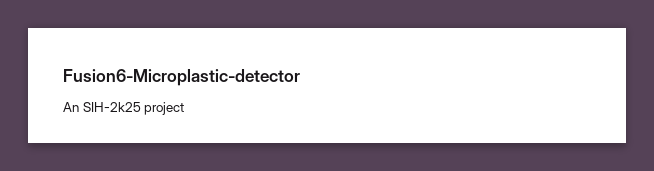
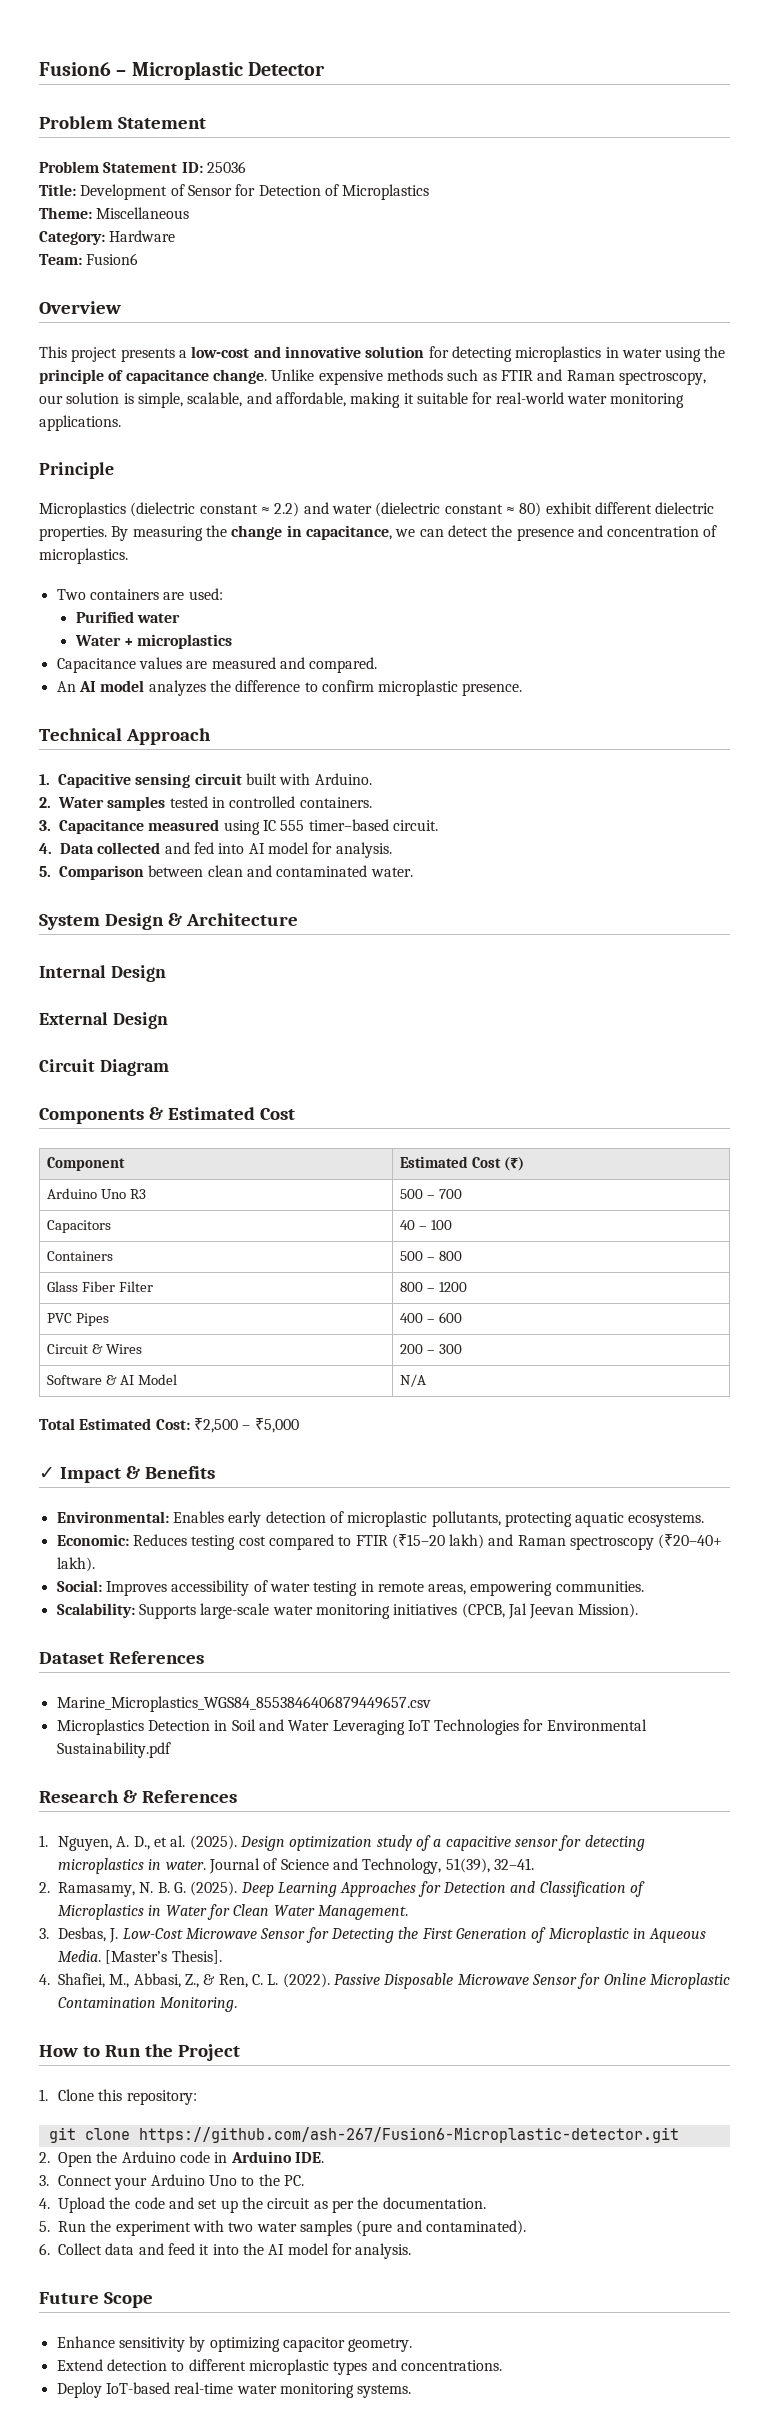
[63,69,300,86] [63,102,185,115] Fusion6-Microplastic-detector // An SIH-2k25 project -> [39,61,326,80] [39,116,206,129] [39,161,246,173] [39,184,430,200] [39,207,190,219] [39,230,176,245] [39,253,139,265] [39,301,121,314] [39,346,726,362] [39,369,706,385] [39,392,685,408] [39,415,121,431] [39,462,114,479] [39,502,715,518] [39,525,718,541] [39,548,128,564] [56,588,223,600] [75,611,180,623] [74,634,233,649] [56,657,378,673] [56,680,523,696] [39,728,211,745] [39,773,372,788] [39,796,372,811] [39,819,438,835] [39,842,392,858] [39,865,413,880] [39,913,298,930] [39,965,166,982] [39,1012,168,1029] [39,1059,169,1076] [39,1107,295,1124] [46,1157,125,1171] [399,1156,524,1171] [46,1188,146,1199] [399,1189,462,1199] [46,1220,111,1233] [399,1220,452,1230] [46,1251,113,1261] [399,1251,462,1261] [46,1281,153,1292] [399,1282,467,1292] [46,1313,109,1326] [399,1312,462,1323] [46,1344,142,1354] [399,1344,462,1354] [46,1374,177,1385] [399,1374,426,1387] [39,1418,299,1433] [39,1466,215,1483] [56,1511,705,1527] [56,1534,723,1550] [56,1557,95,1572] [56,1580,644,1596] [56,1603,639,1619] [39,1651,204,1664] [56,1696,431,1712] [56,1719,647,1735] [56,1742,171,1758] [39,1790,237,1803] [39,1835,645,1851] [58,1858,534,1874] [39,1881,645,1897] [58,1904,408,1920] [39,1927,707,1943] [58,1950,222,1964] [39,1973,730,1989] [58,1997,238,2012] [39,2044,240,2061] [39,2089,197,2105] [48,2127,679,2143] [39,2151,324,2167] [39,2174,304,2190] [39,2197,486,2213] [39,2220,526,2236] [39,2243,412,2259] [39,2292,153,2308] [56,2336,413,2352] [56,2359,502,2375] [56,2382,412,2398] Fusion6 – Microplastic Detector // Problem Statement // Problem Statement ID: 25036 // Title: Development of Sensor for Detection of Microplastics // Theme: Miscellaneous // Category: Hardware // Team: Fusion6 // Overview // This project presents a low-cost and innovative solution for detecting microplastics in water using the principle of capacitance change. Unlike expensive methods such as FTIR and Raman spectroscopy, our solution is simple, scalable, and affordable, making it suitable for real-world water monitoring applications. // Principle // Microplastics (dielectric constant ≈ 2.2) and water (dielectric constant ≈ 80) exhibit different dielectric properties. By measuring the change in capacitance, we can detect the presence and concentration of microplastics. // Two containers are used: // Purified water // Water + microplastics // Capacitance values are measured and compared. // An AI model analyzes the difference to confirm microplastic presence. // Technical Approach // 1. Capacitive sensing circuit built with Arduino. // 2. Water samples tested in controlled containers. // 3. Capacitance measured using IC 555 timer–based circuit. // 4. Data collected and fed into AI model for analysis. // 5. Comparison between clean and contaminated water. // System Design & Architecture // Internal Design // External Design // Circuit Diagram // Components & Estimated Cost // Component | Estimated Cost (₹) // Arduino Uno R3 | 500 – 700 // Capacitors | 40 – 100 // Containers | 500 – 800 // Glass Fiber Filter | 800 – 1200 // PVC Pipes | 400 – 600 // Circuit & Wires | 200 – 300 // Software & AI Model | N/A // Total Estimated Cost: ₹2,500 – ₹5,000 // ✓ Impact & Benefits // Environmental: Enables early detection of microplastic pollutants, protecting aquatic ecosystems. // Economic: Reduces testing cost compared to FTIR (₹15–20 lakh) and Raman spectroscopy (₹20–40+ lakh). // Social: Improves accessibility of water testing in remote areas, empowering communities. // Scalability: Supports large-scale water monitoring initiatives (CPCB, Jal Jeevan Mission). // Dataset References // Marine_Microplastics_WGS84_8553846406879449657.csv // Microplastics Detection in Soil and Water Leveraging IoT Technologies for Environmental Sustainability.pdf // Research & References // 1. Nguyen, A. D., et al. (2025). Design optimization study of a capacitive sensor for detecting microplastics in water. Journal of Science and Technology, 51(39), 32–41. // 2. Ramasamy, N. B. G. (2025). Deep Learning Approaches for Detection and Classification of Microplastics in Water for Clean Water Management. // 3. Desbas, J. Low-Cost Microwave Sensor for Detecting the First Generation of Microplastic in Aqueous Media. [Master’s Thesis]. // 4. Shafiei, M., Abbasi, Z., & Ren, C. L. (2022). Passive Disposable Microwave Sensor for Online Microplastic Contamination Monitoring. // How to Run the Project // 1. Clone this repository: // git clone https://github.com/ash-267/Fusion6-Microplastic-detector.git // 2. Open the Arduino code in Arduino IDE. // 3. Connect your Arduino Uno to the PC. // 4. Upload the code and set up the circuit as per the documentation. // 5. Run the experiment with two water samples (pure and contaminated). // 6. Collect data and feed it into the AI model for analysis. // Future Scope // Enhance sensitivity by optimizing capacitor geometry. // Extend detection to different microplastic types and concentrations. // Deploy IoT-based real-time water monitoring systems.

